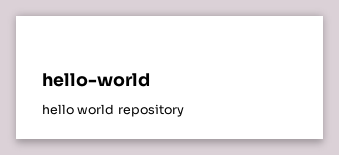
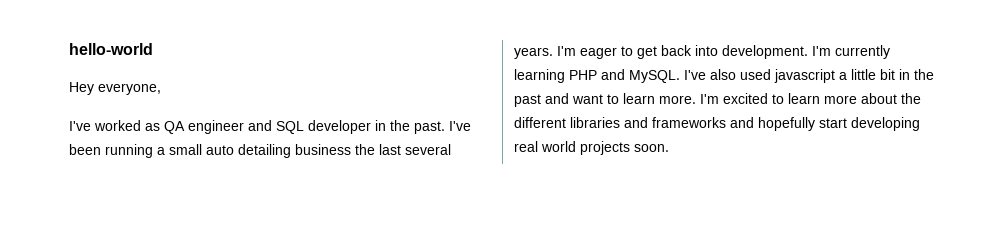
[42,104,184,117] hello world repository -> [69,82,161,95] [69,120,471,134] [69,144,451,158] [514,45,890,59] [514,69,934,83] [514,93,921,107] [514,117,920,131] [514,141,669,155] Hey everyone, // I've worked as QA engineer and SQL developer in the past. I've been running a small auto detailing business the last several years. I'm eager to get back into development. I'm currently learning PHP and MySQL. I've also used javascript a little bit in the past and want to learn more. I'm excited to learn more about the different libraries and frameworks and hopefully start developing real world projects soon.

